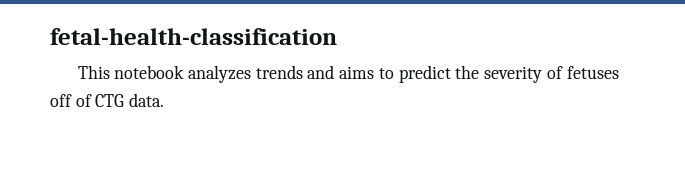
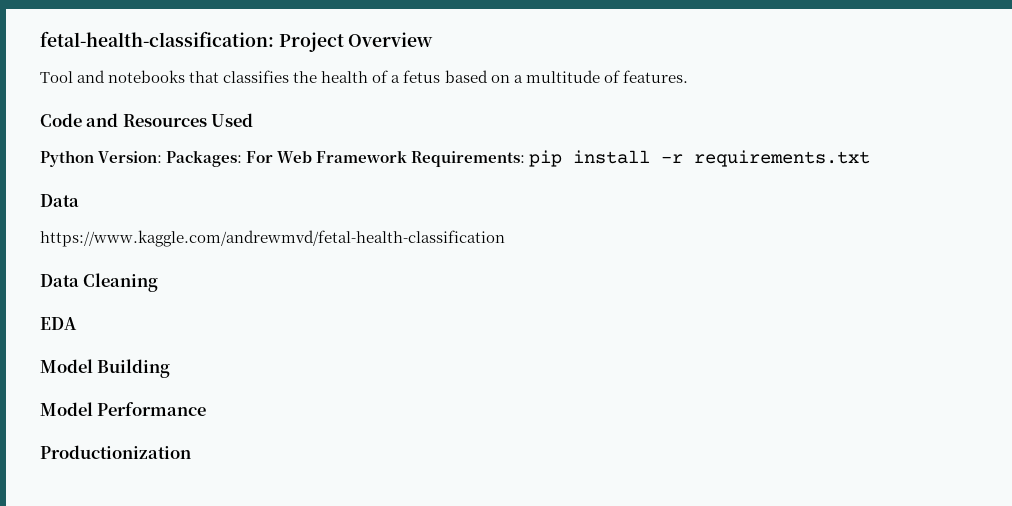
[50,28,337,45] [77,65,619,83] [50,93,165,107] fetal-health-classification // This notebook analyzes trends and aims to predict the severity of fetuses off of CTG data. -> [40,31,434,52] [40,70,688,83] [40,113,254,127] [40,150,871,167] [40,194,79,207] [40,230,505,247] [40,273,159,292] [40,317,77,330] [40,359,171,378] [40,402,207,416] [40,445,191,459] fetal-health-classification: Project Overview // Tool and notebooks that classifies the health of a fetus based on a multitude of features. // Code and Resources Used // Python Version: Packages: For Web Framework Requirements: pip install -r requirements.txt // Data // https://www.kaggle.com/andrewmvd/fetal-health-classification // Data Cleaning // EDA // Model Building // Model Performance // Productionization

